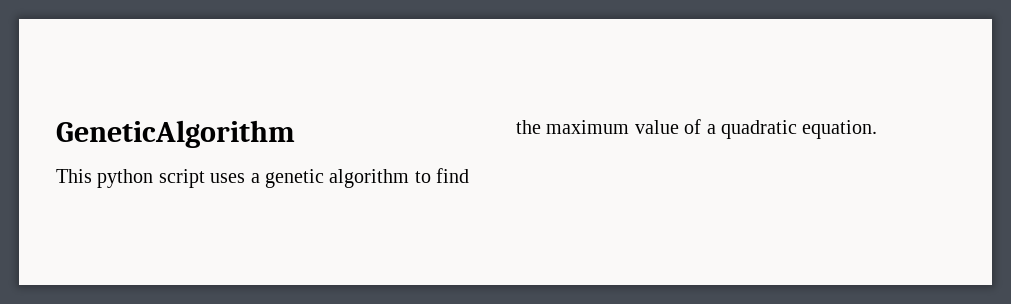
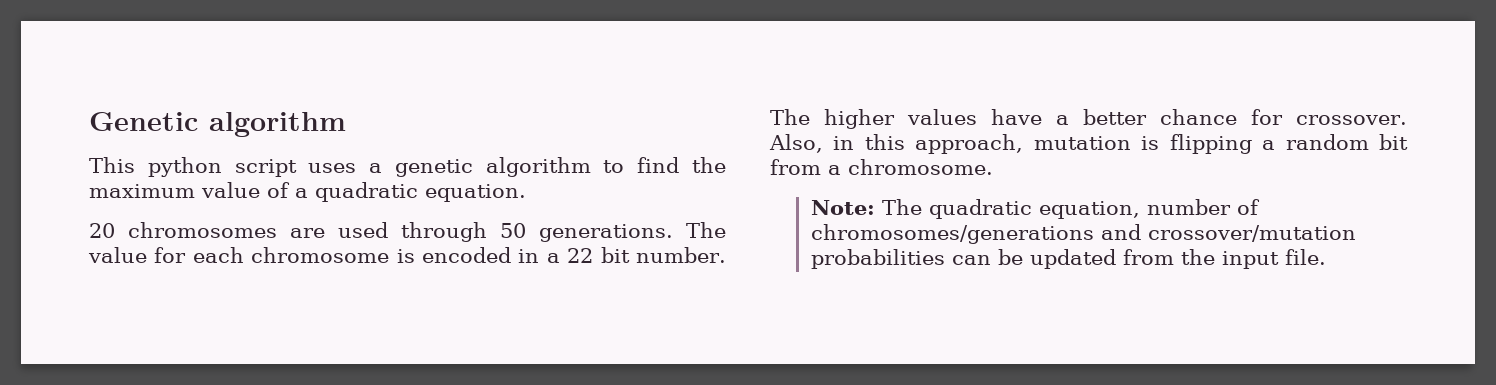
[56,120,295,148] GeneticAlgorithm -> [89,112,346,137] Genetic algorithm
(878, 129) none -> [89,222,726,242] [88,247,727,263] [770,109,1408,129] [769,134,1408,154] [770,159,993,175] [810,199,1260,219] [810,224,1356,244] [810,249,1326,269] // 20 chromosomes are used through 50 generations. The value for each chromosome is encoded in a 22 bit number. The higher values have a better chance for crossover. Also, in this approach, mutation is flipping a random bit from a chromosome. // Note: The quadratic equation, number of chromosomes/generations and crossover/mutation probabilities can be updated from the input file.

